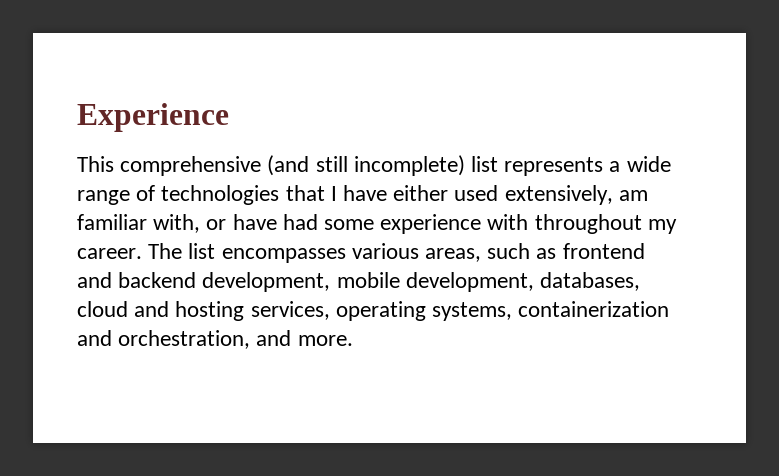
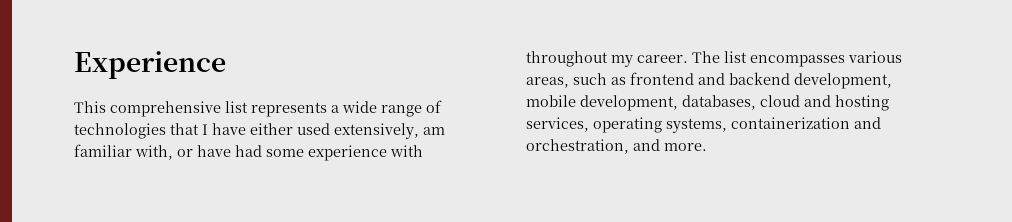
[267,155,465,176] (and still incomplete) -> (221, 109) none

